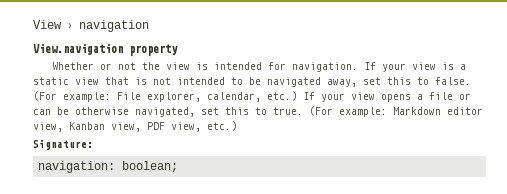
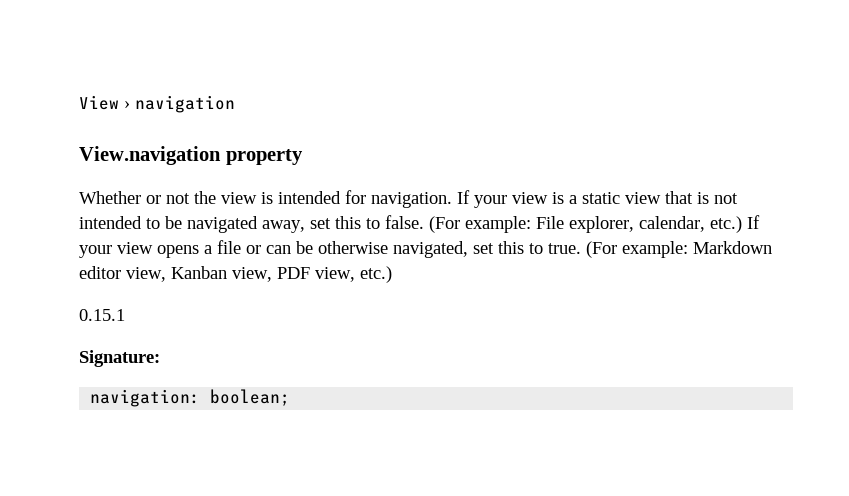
(237, 126) none -> [79,309,125,321] // 0.15.1

